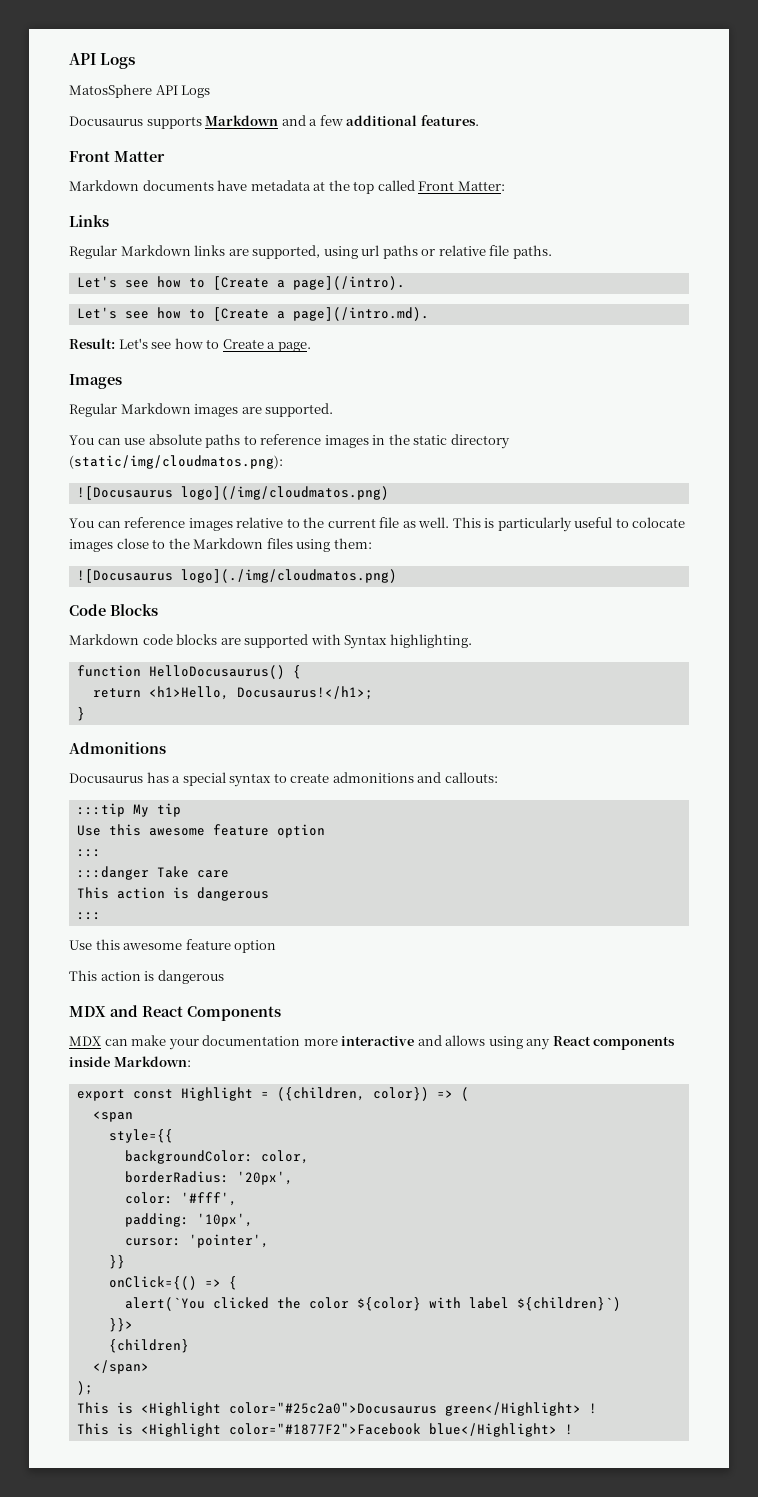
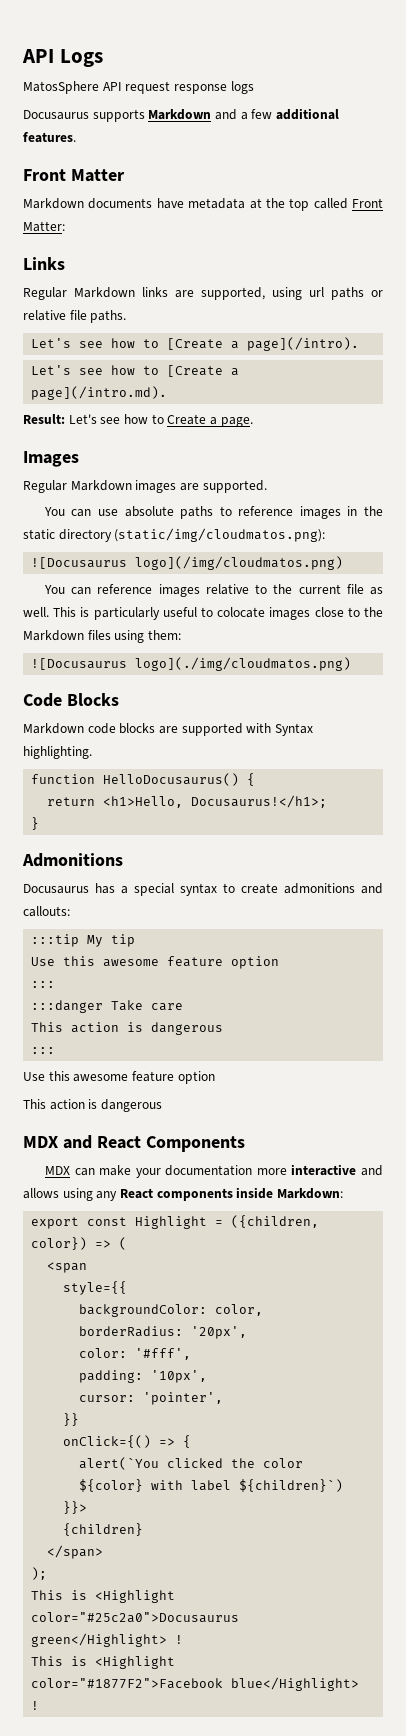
[181,85,211,98] Logs -> [125,81,254,94] request response logs

